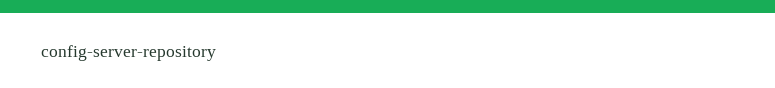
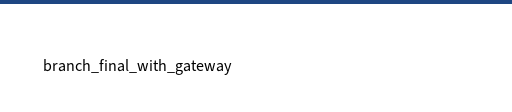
[41,45,216,61] config-server-repository -> [43,59,232,75] branch_final_with_gateway

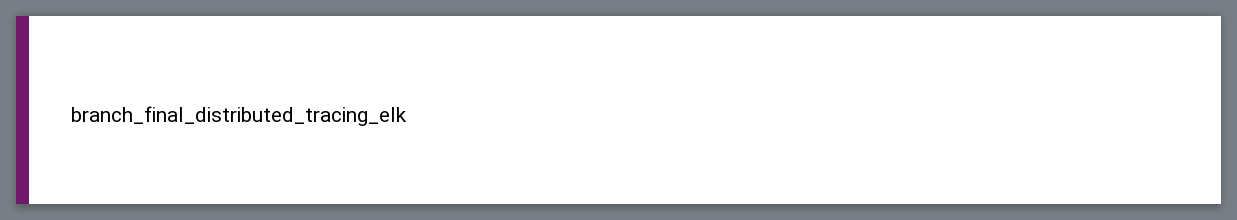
[43,59,232,75] branch_final_with_gateway -> [71,106,407,126] branch_final_distributed_tracing_elk

